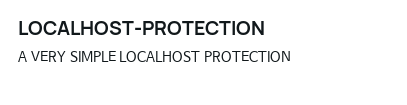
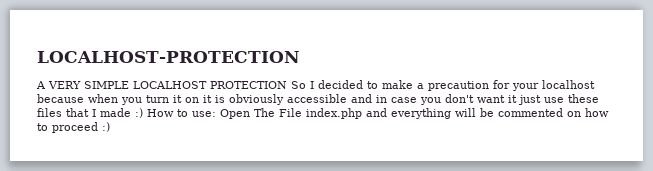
(292, 56) none -> [291,80,595,91] [37,94,599,105] [37,108,609,119] [37,122,110,133] So I decided to make a precaution for your localhost because when you turn it on it is obviously accessible and in case you don't want it just use these files that I made :) How to use: Open The File index.php and everything will be commented on how to proceed :)

